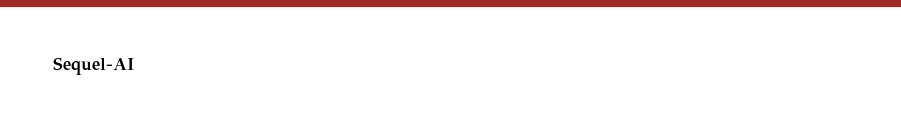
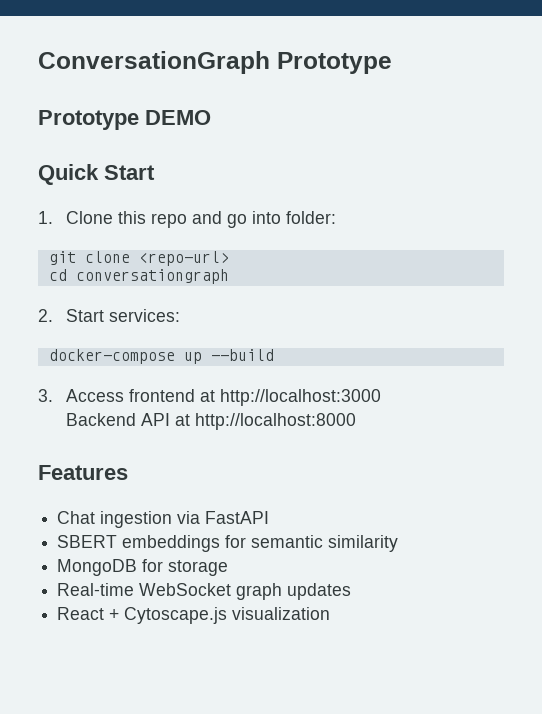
[53,57,134,75] Sequel-AI -> [38,51,392,74] [38,110,211,130] [38,164,155,185] [38,211,337,228] [48,251,229,266] [48,269,229,284] [38,309,181,322] [48,349,274,364] [38,389,382,406] [66,413,357,430] [38,465,128,480] [57,511,270,528] [57,535,399,552] [57,559,229,576] [57,583,352,600] [57,607,331,624] ConversationGraph Prototype // Prototype DEMO // Quick Start // 1. Clone this repo and go into folder: // git clone <repo-url> // cd conversationgraph // 2. Start services: // docker-compose up --build // 3. Access frontend at http://localhost:3000 // Backend API at http://localhost:8000 // Features // Chat ingestion via FastAPI // SBERT embeddings for semantic similarity // MongoDB for storage // Real-time WebSocket graph updates // React + Cytoscape.js visualization

